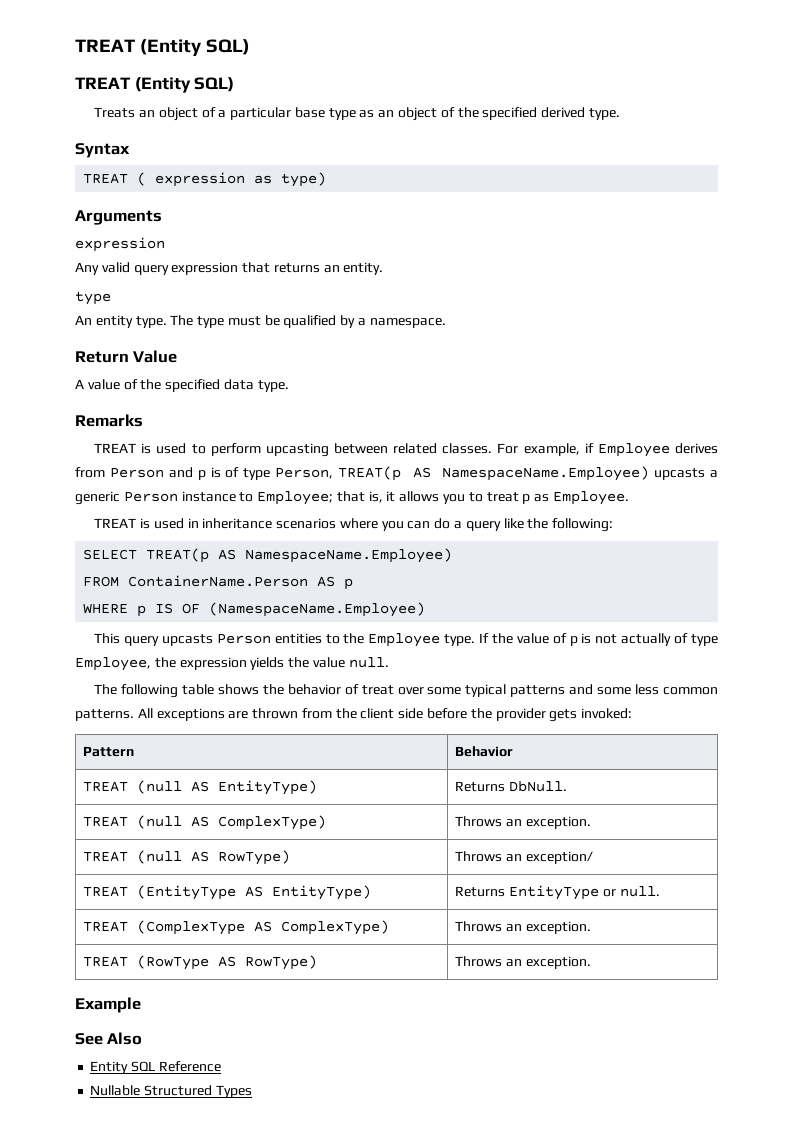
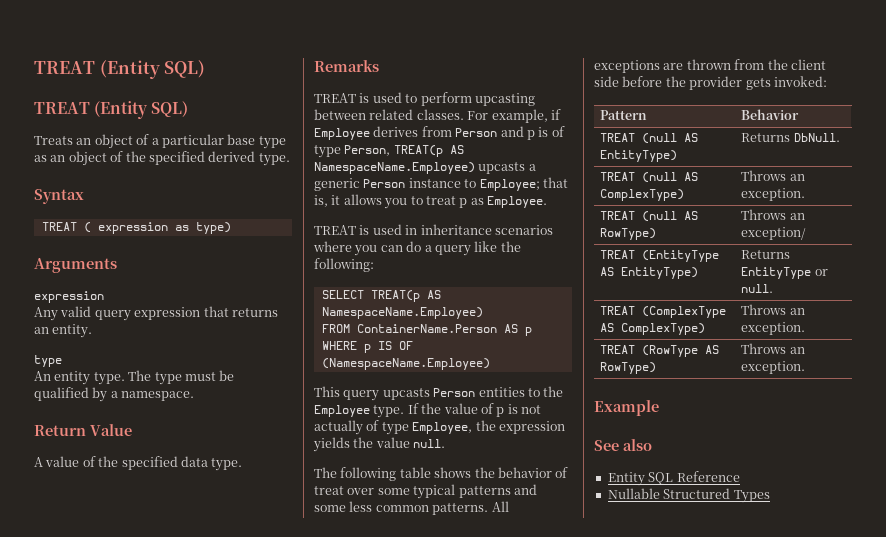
[107,1032,143,1045] Also -> [623,439,652,451] also

